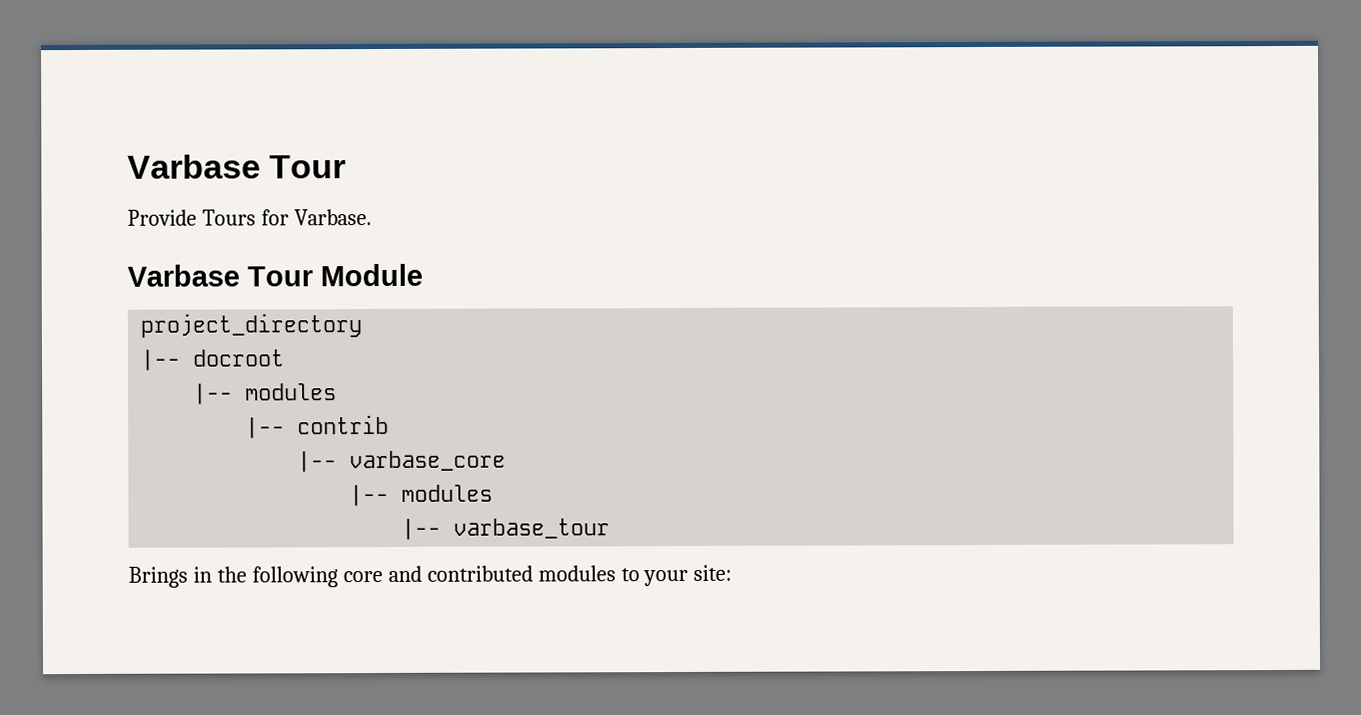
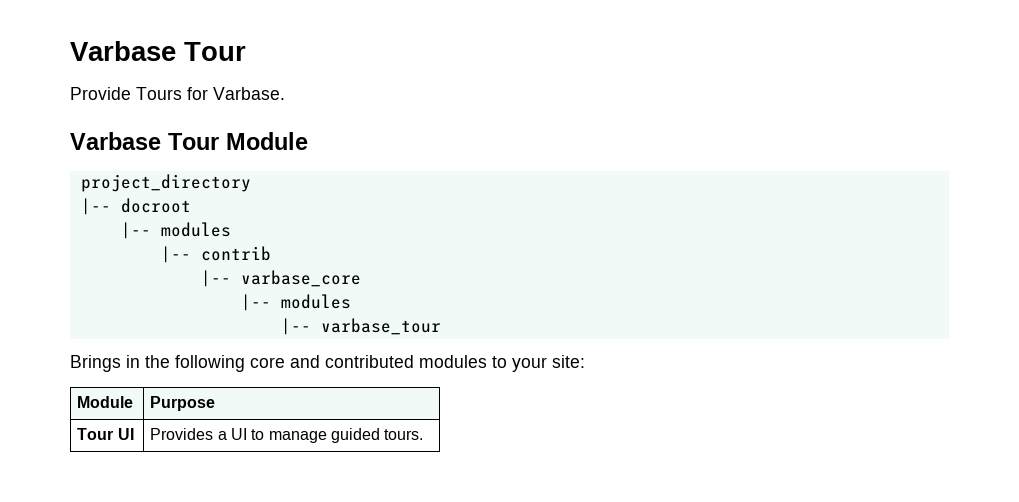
(733, 572) none -> [77,396,134,408] [150,396,216,411] [77,428,134,440] [150,428,424,443] // Module | Purpose // Tour UI | Provides a UI to manage guided tours.

